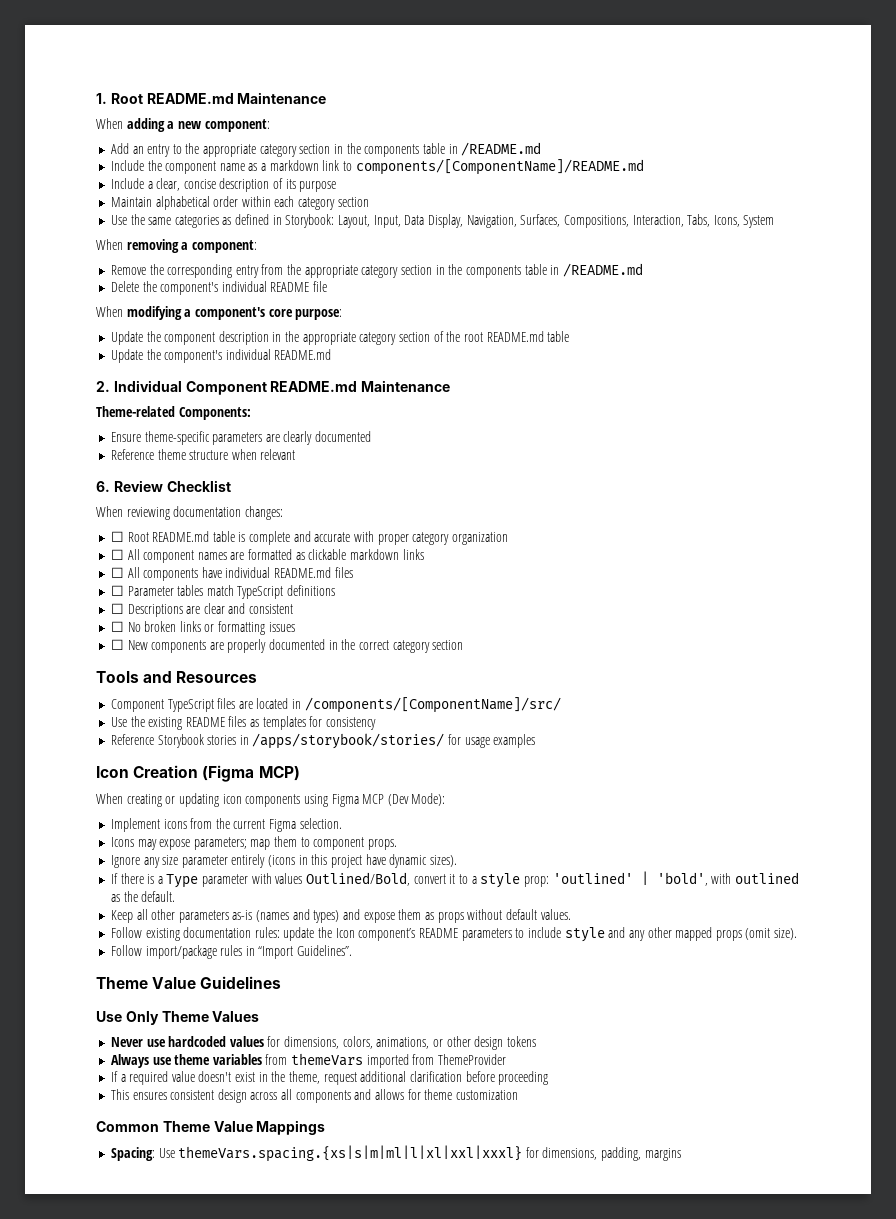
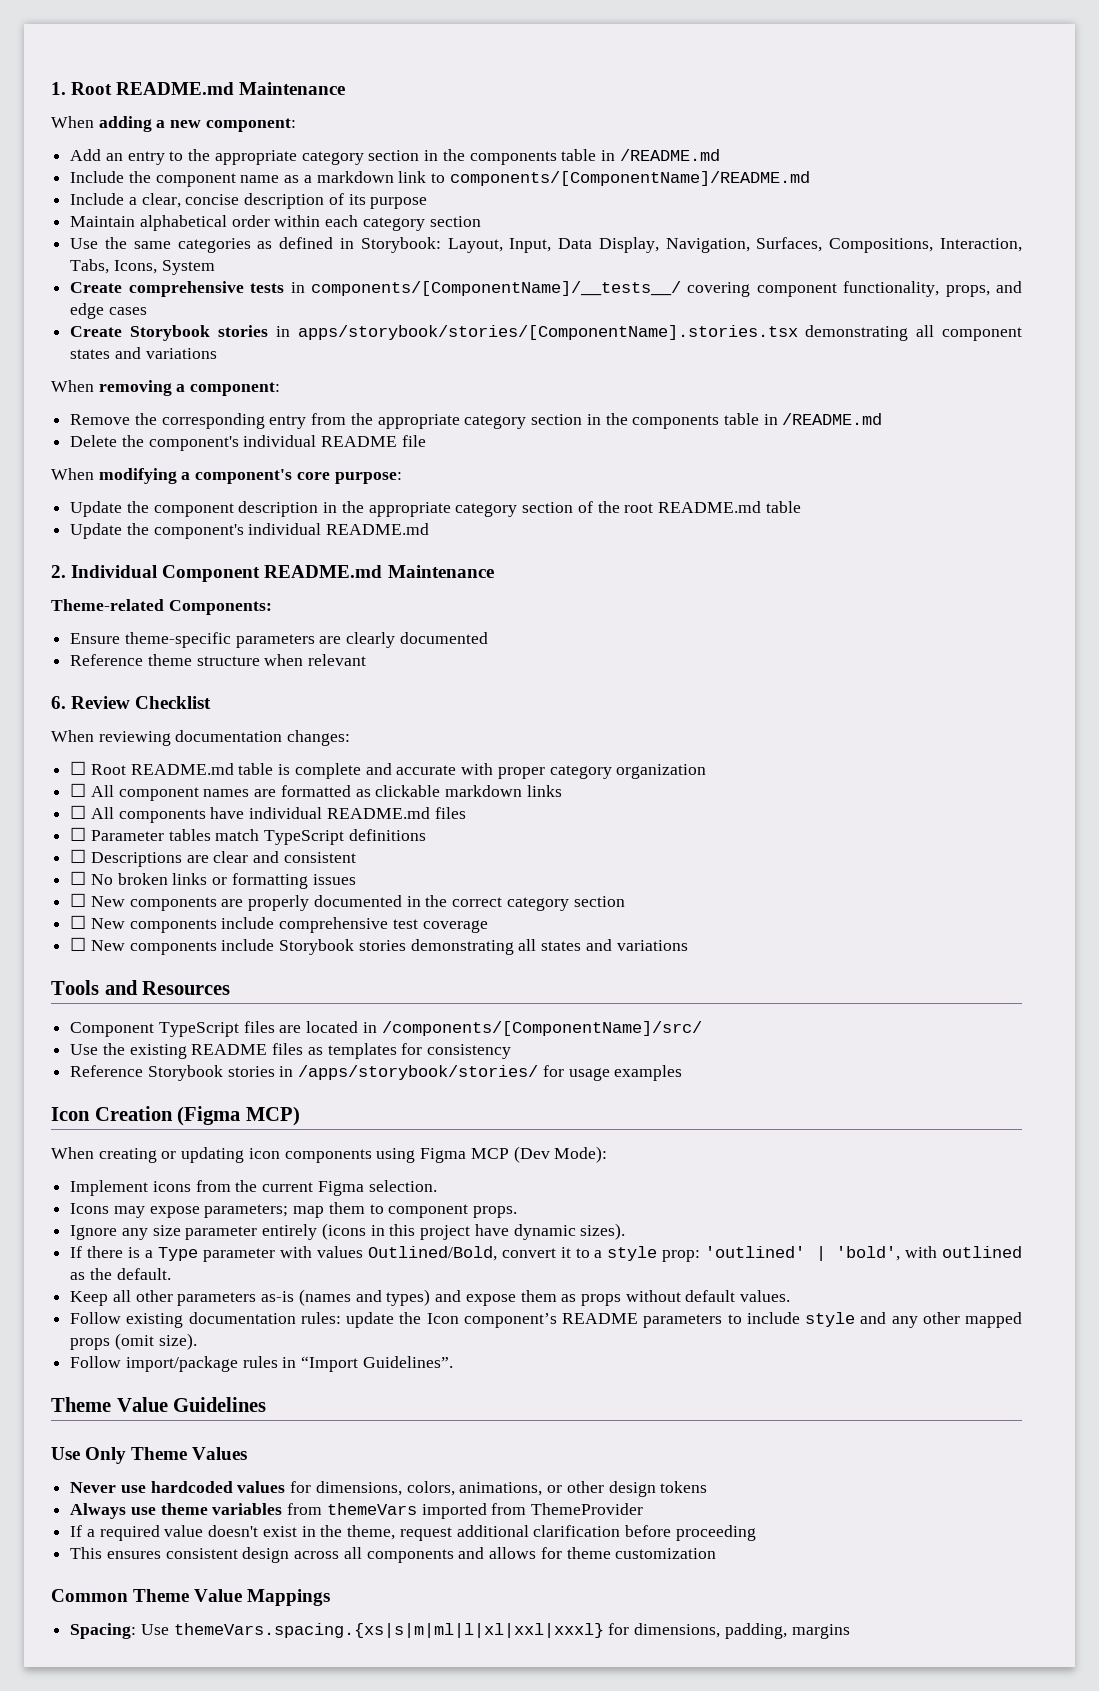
(775, 221) none -> [70,281,1022,297] [70,303,147,319] [70,325,1022,341] [70,347,217,359] // Create comprehensive tests in components/[ComponentName]/__tests__/ covering component functionality, props, and edge cases // Create Storybook stories in apps/storybook/stories/[ComponentName].stories.tsx demonstrating all component states and variations
(464, 645) none -> [70,915,488,933] [70,937,688,955] // ☐ New components include comprehensive test coverage // ☐ New components include Storybook stories demonstrating all states and variations

